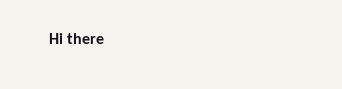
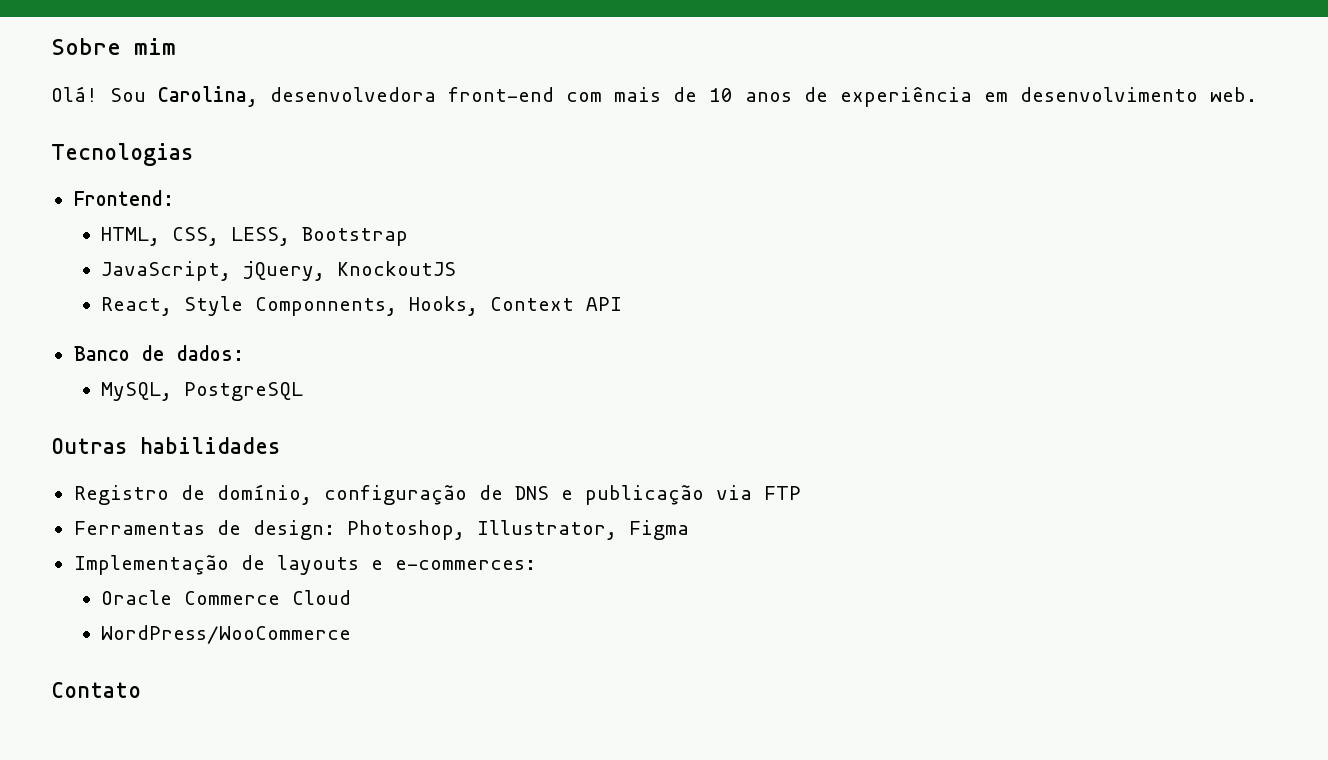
[49,33,105,44] Hi there -> [51,38,176,55] [51,86,1257,107] [51,143,193,166] [73,190,174,206] [101,227,409,246] [101,261,457,281] [101,296,623,316] [73,345,244,361] [101,382,304,401] [51,437,280,454] [73,484,801,505] [73,520,689,540] [73,555,536,575] [101,590,352,605] [101,625,352,644] [51,682,141,698] Sobre mim // Olá! Sou Carolina, desenvolvedora front-end com mais de 10 anos de experiência em desenvolvimento web. // Tecnologias // Frontend: // HTML, CSS, LESS, Bootstrap // JavaScript, jQuery, KnockoutJS // React, Style Componnents, Hooks, Context API // Banco de dados: // MySQL, PostgreSQL // Outras habilidades // Registro de domínio, configuração de DNS e publicação via FTP // Ferramentas de design: Photoshop, Illustrator, Figma // Implementação de layouts e e-commerces: // Oracle Commerce Cloud // WordPress/WooCommerce // Contato

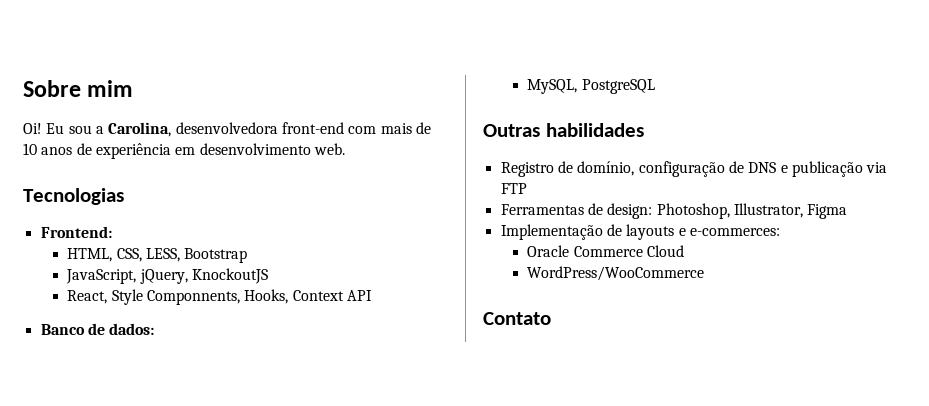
[51,86,146,102] Olá! Sou -> [23,123,104,134] Oi! Eu sou a

